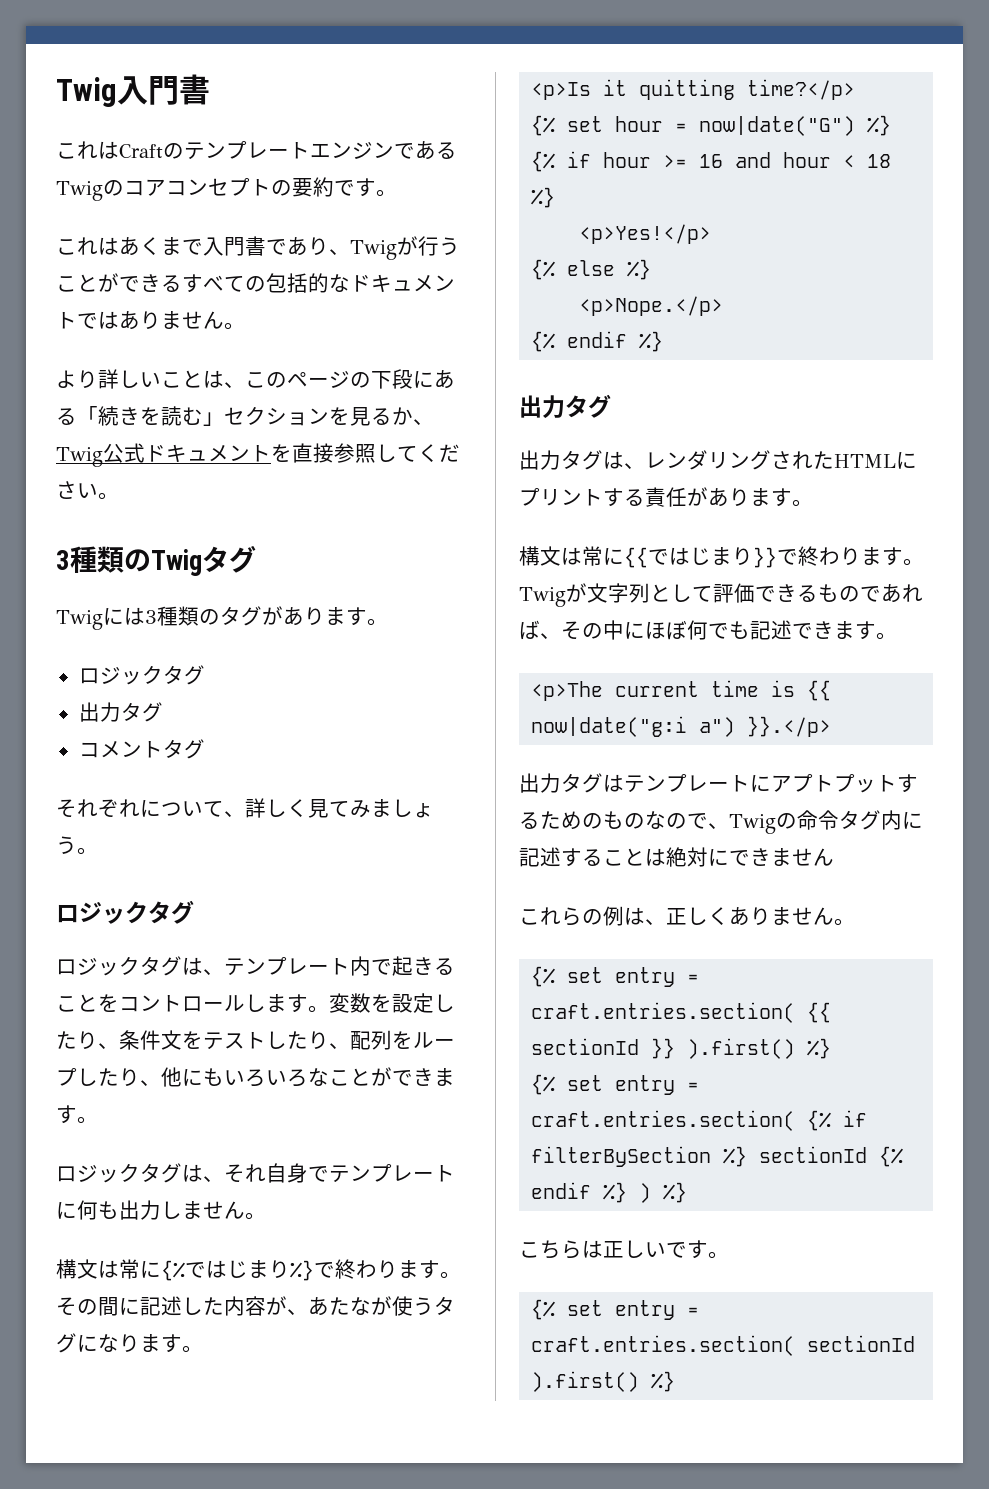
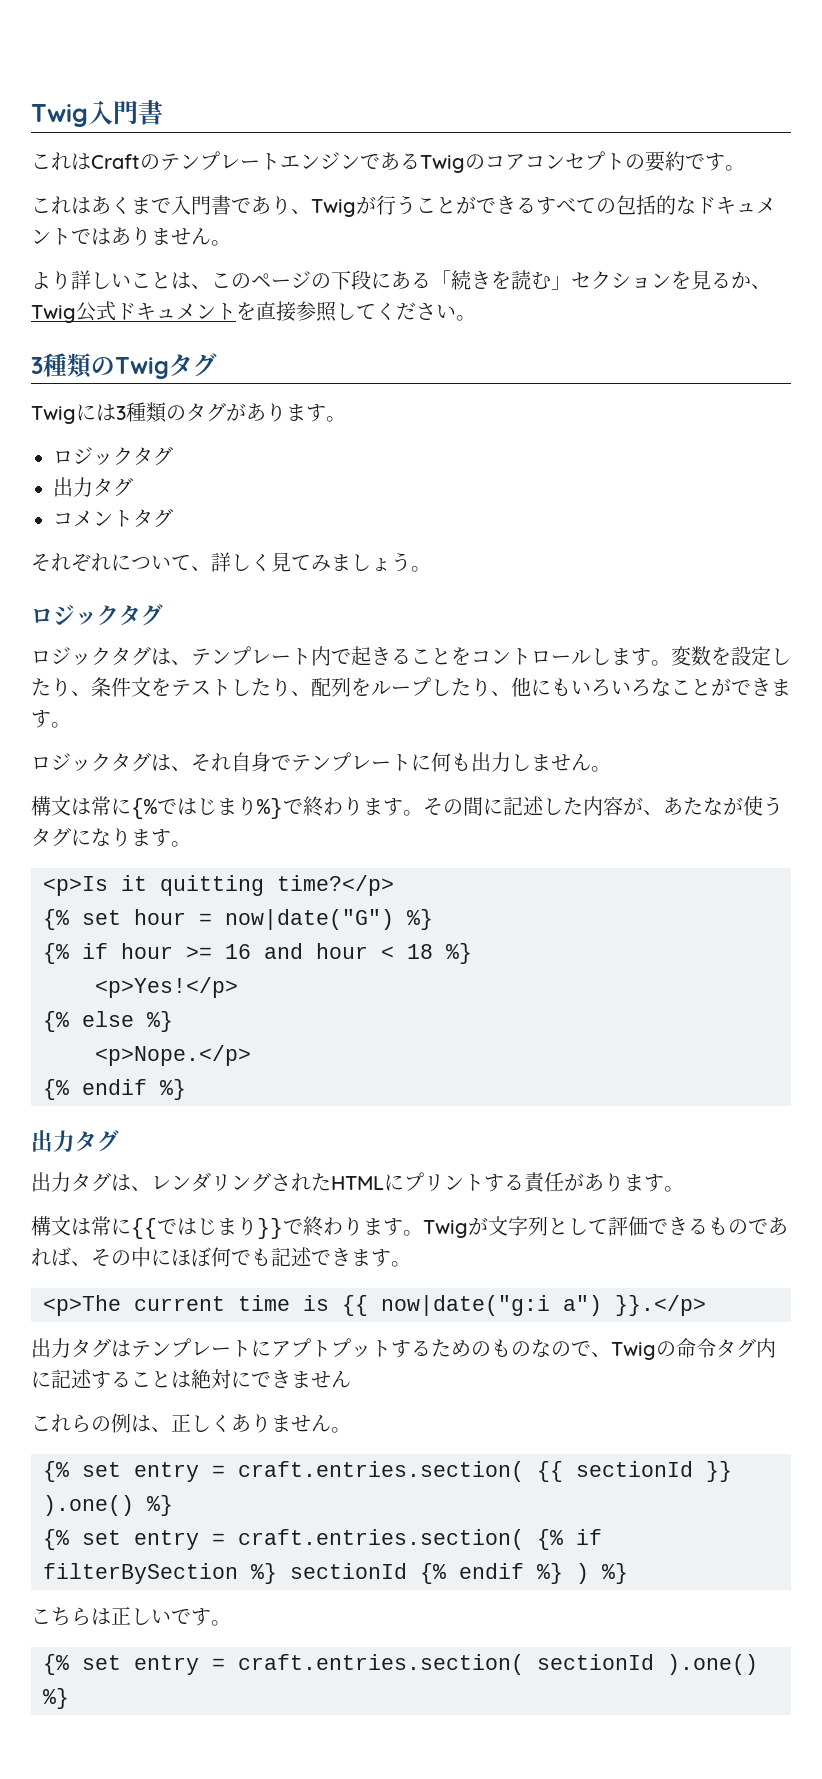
[687,1038,796,1059] ).first() -> [43,1495,134,1516] ).one()
[531,1371,640,1392] ).first() -> [667,1654,758,1675] ).one()

